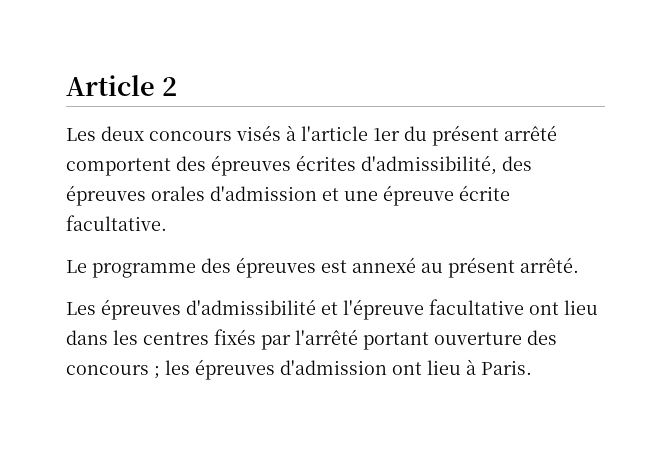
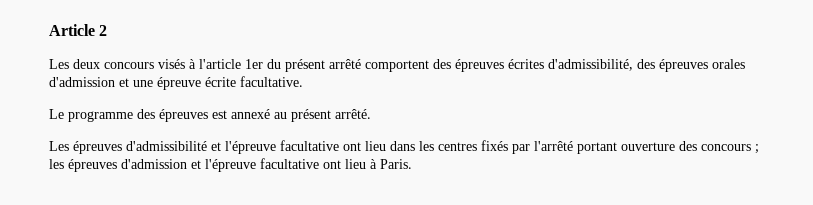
(387, 367) none -> [191,158,319,172] et l'épreuve facultative

